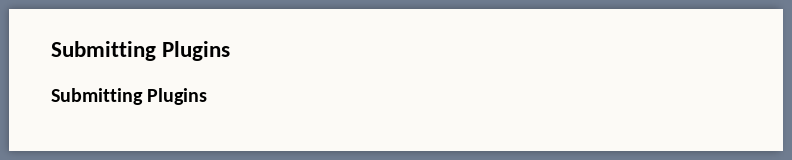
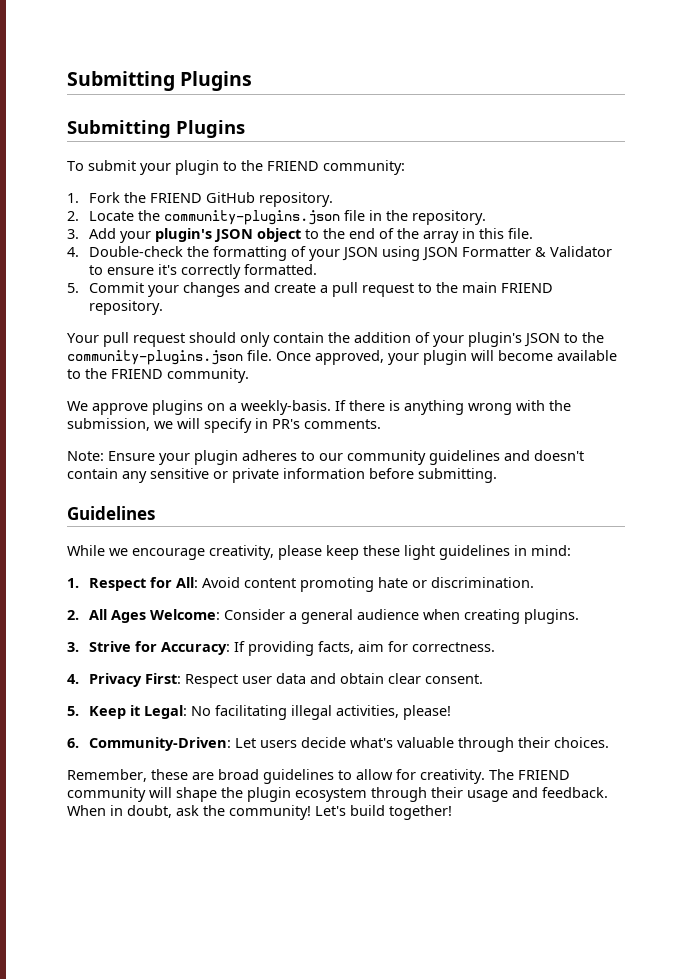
(208, 96) none -> [67,160,405,175] [67,192,334,207] [67,210,487,225] [67,228,534,243] [67,246,613,261] [89,264,318,279] [67,282,554,297] [89,300,164,315] [67,332,604,347] [67,350,617,365] [67,368,249,383] [67,400,571,415] [67,418,381,433] [67,450,584,465] [67,468,497,483] [67,506,155,520] [67,545,571,560] [67,577,535,592] [67,609,580,624] [67,641,496,656] [67,673,484,688] [67,705,452,720] [67,737,610,752] [67,769,570,784] [67,787,608,802] [67,805,452,820] // To submit your plugin to the FRIEND community: // 1. Fork the FRIEND GitHub repository. // 2. Locate the community-plugins.json file in the repository. // 3. Add your plugin's JSON object to the end of the array in this file. // 4. Double-check the formatting of your JSON using JSON Formatter & Validator to ensure it's correctly formatted. // 5. Commit your changes and create a pull request to the main FRIEND repository. // Your pull request should only contain the addition of your plugin's JSON to the community-plugins.json file. Once approved, your plugin will become available to the FRIEND community. // We approve plugins on a weekly-basis. If there is anything wrong with the submission, we will specify in PR's comments. // Note: Ensure your plugin adheres to our community guidelines and doesn't contain any sensitive or private information before submitting. // Guidelines // While we encourage creativity, please keep these light guidelines in mind: // 1. Respect for All: Avoid content promoting hate or discrimination. // 2. All Ages Welcome: Consider a general audience when creating plugins. // 3. Strive for Accuracy: If providing facts, aim for correctness. // 4. Privacy First: Respect user data and obtain clear consent. // 5. Keep it Legal: No facilitating illegal activities, please! // 6. Community-Driven: Let users decide what's valuable through their choices. // Remember, these are broad guidelines to allow for creativity. The FRIEND community will shape the plugin ecosystem through their usage and feedback. When in doubt, ask the community! Let's build together!

